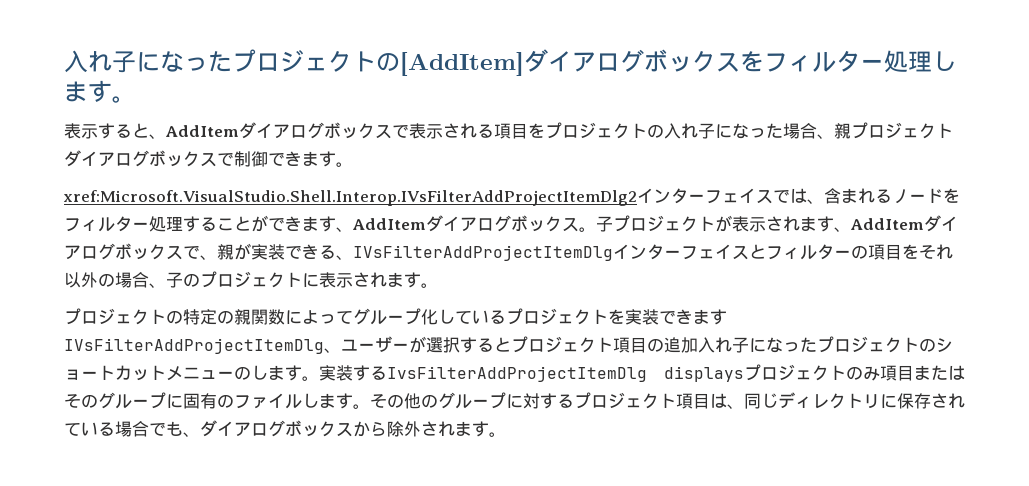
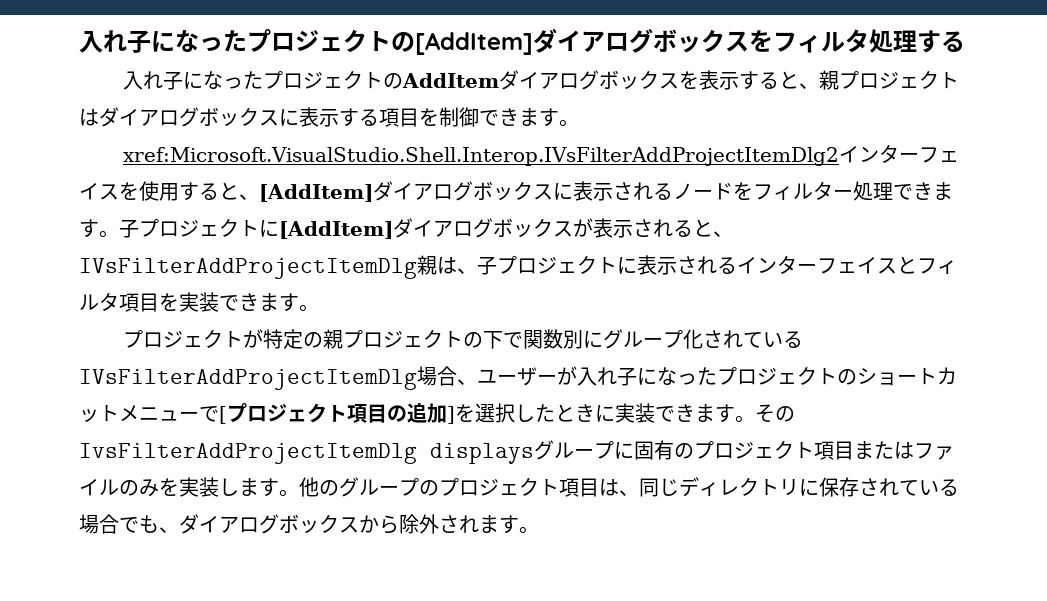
[860,50,956,73] [64,80,136,103] [64,122,817,139] ー処理します。 // 表示すると、AddItemダイアログボックスで表示される項目をプロジェクトの入れ子になった場合 -> [869,29,965,53] [122,70,799,90] 処理する // 入れ子になったプロジェクトのAddItemダイアログボックスを表示すると
[64,150,234,167] ダイアログボックスで -> [79,107,439,127] はダイアログボックスに表示する項目を
[773,188,858,204] では、含ま -> [119,181,633,202] を使用すると、[AddItem]ダイアログボックスに表示さ
[183,215,958,232] [64,243,613,261] することができます、AddItemダイアログボックス。子プロジェクトが表示されます、AddItemダイアログボックスで、親が実装できる、IVsFilterAddProjectItemDlg -> [893,182,953,200] [79,218,733,239] [79,255,737,279] できます。子プロジェクトに[AddItem]ダイアログボックスが表示されると、IVsFilterAddProjectItemDlg親は、子プロジェクトに表示される
[834,244,953,260] [64,271,387,288] ーの項目をそれ以外の場合、子のプロジェクトに表示され -> [119,292,259,312] 項目を実装でき
[166,310,183,324] の -> [242,329,263,348] が
[251,308,727,325] [64,336,698,354] 関数によってグループ化しているプロジェクトを実装できますIVsFilterAddProjectItemDlg、ユーザーが選択するとプロジェクト項目の追加 -> [342,329,803,349] [79,366,577,390] プロジェクトの下で関数別にグループ化されているIVsFilterAddProjectItemDlg場合、ユーザーが
[234,364,965,382] [64,392,404,409] のします。実装するIvsFilterAddProjectItemDlg displaysプロジェクトのみ項目またはそのグループに固有のファイルします。その -> [199,403,795,424] [79,440,954,464] [79,477,299,497] で[プロジェクト項目の追加]を選択したときに実装できます。そのIvsFilterAddProjectItemDlg displaysグループに固有のプロジェクト項目またはファイルのみを実装します。
[506,393,574,409] に対する -> [419,480,439,496] の

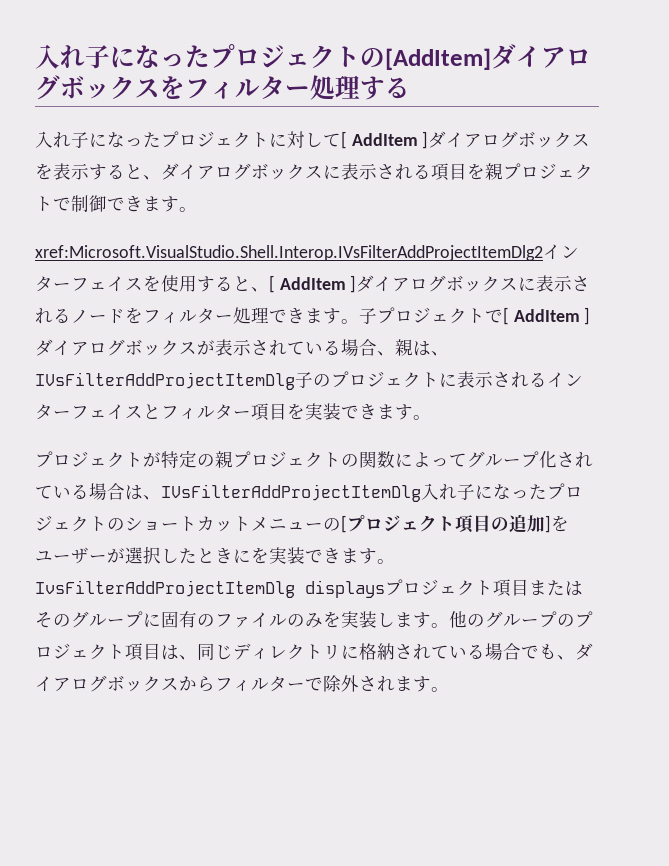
(869, 41) none -> [285,85,310,97] ー
[382,73,499,89] のAddItem -> [269,131,429,149] に対して[ AddItem ]
[818,70,959,90] [79,107,359,127] 親プロジェクトはダイアログボックスに表示す -> [161,163,413,180] ダイアログボックスに表示され
(439, 117) none -> [485,163,593,180] [35,196,71,212] 親プロジェクトで
[259,184,373,202] [AddItem] -> [269,275,357,293] [ AddItem ]
[259,220,393,239] に[AddItem] -> [485,307,591,325] で[ AddItem ]
[673,219,733,237] [79,255,497,279] ると、IVsFilterAddProjectItemDlg親は、子 -> [287,339,449,356] [35,372,331,390] ている場合、親は、IVsFilterAddProjectItemDlg子の
(119, 301) none -> [233,410,251,418] ー
[482,329,603,349] 下で関数別に -> [359,451,467,468] 関数によって
[79,366,577,390] IVsFilterAddProjectItemDlg場合、ユーザーが -> [89,483,421,502] 場合は、IVsFilterAddProjectItemDlg
[199,406,219,422] で -> [323,518,341,531] の
(475, 413) none -> [35,547,125,564] ユーザーが
[615,403,795,423] 実装できます。その -> [251,547,395,564] を実装できます。
[534,440,694,460] グループに固有の -> (385, 589) none
(914, 450) none -> [35,611,215,628] そのグループに固有の
[819,477,859,497] 保存 -> [359,643,395,660] 格納
(399, 524) none -> [215,676,323,692] フィルターで

